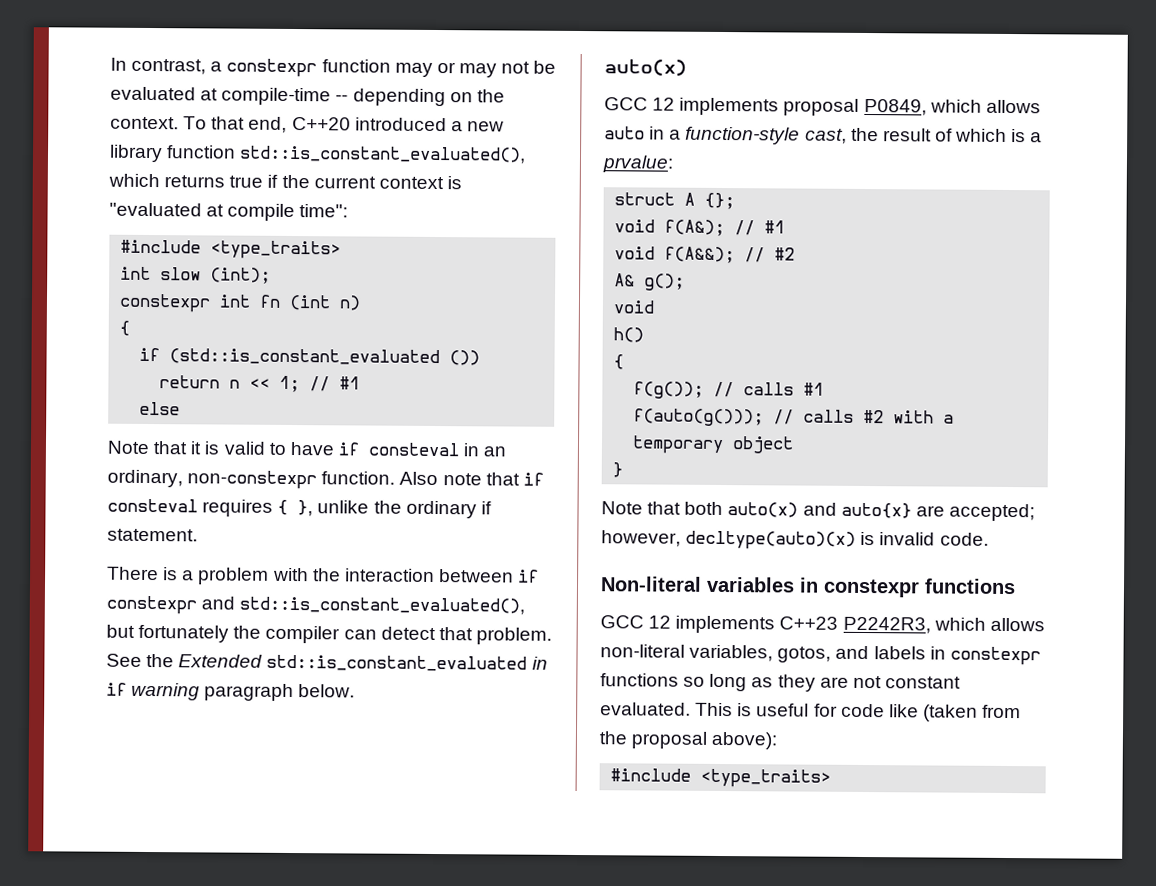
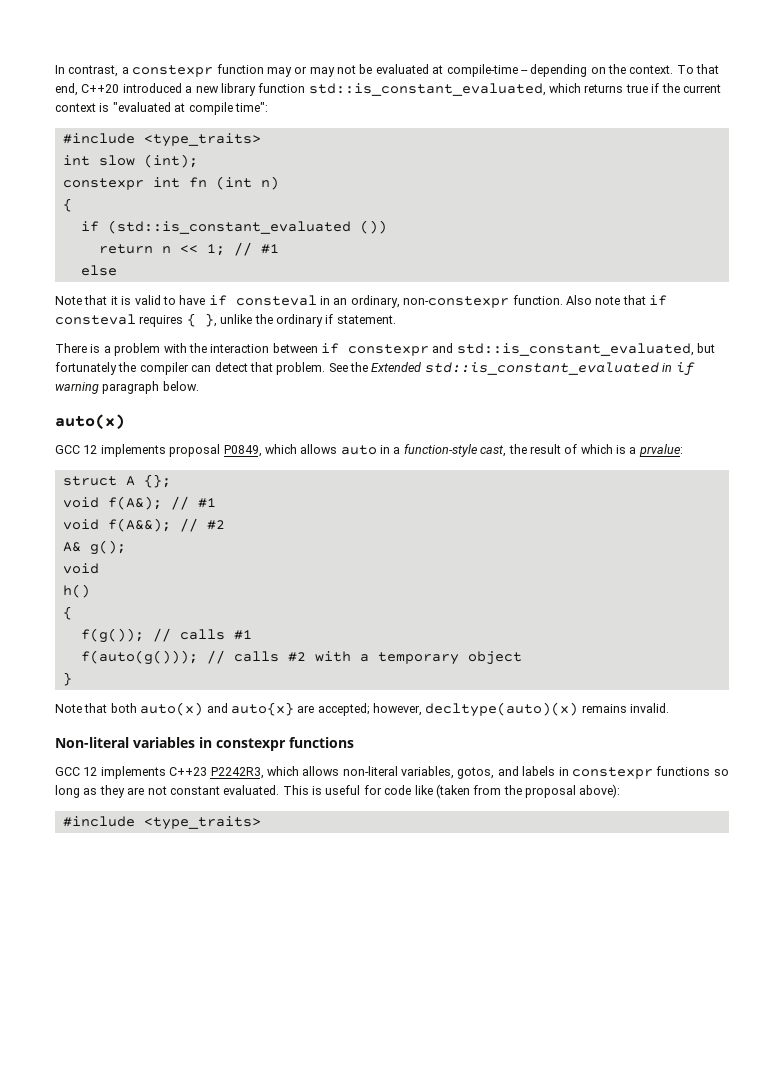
[239,145,527,164] std::is_constant_evaluated(), -> [308,83,546,96] std::is_constant_evaluated,
[239,596,526,615] std::is_constant_evaluated(), -> [456,343,694,356] std::is_constant_evaluated,
[860,531,989,546] is invalid code. -> [581,703,670,713] remains invalid.

